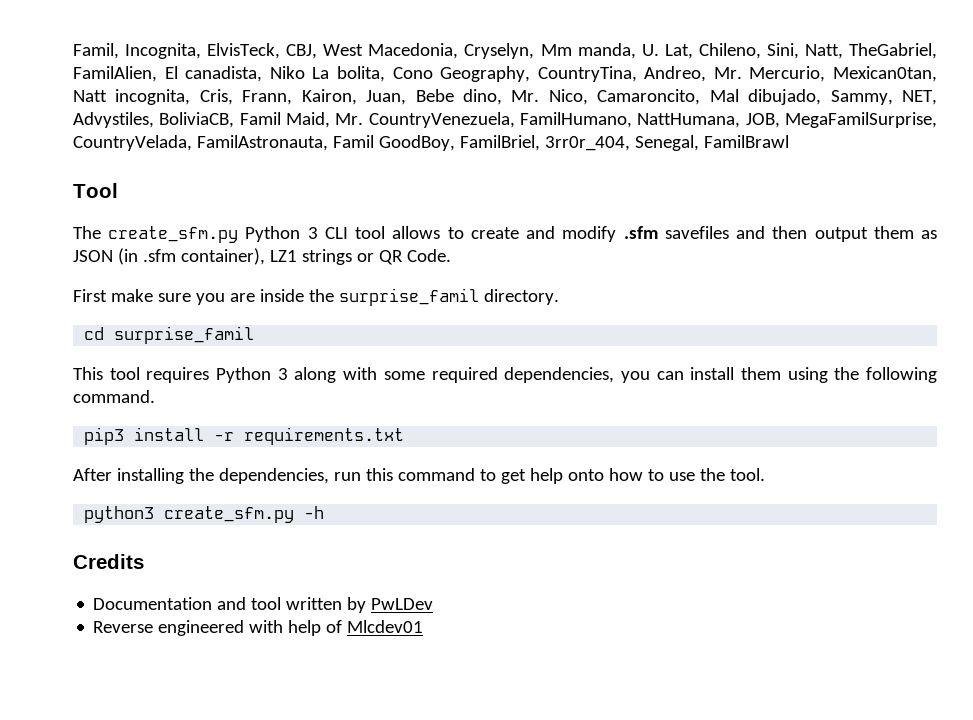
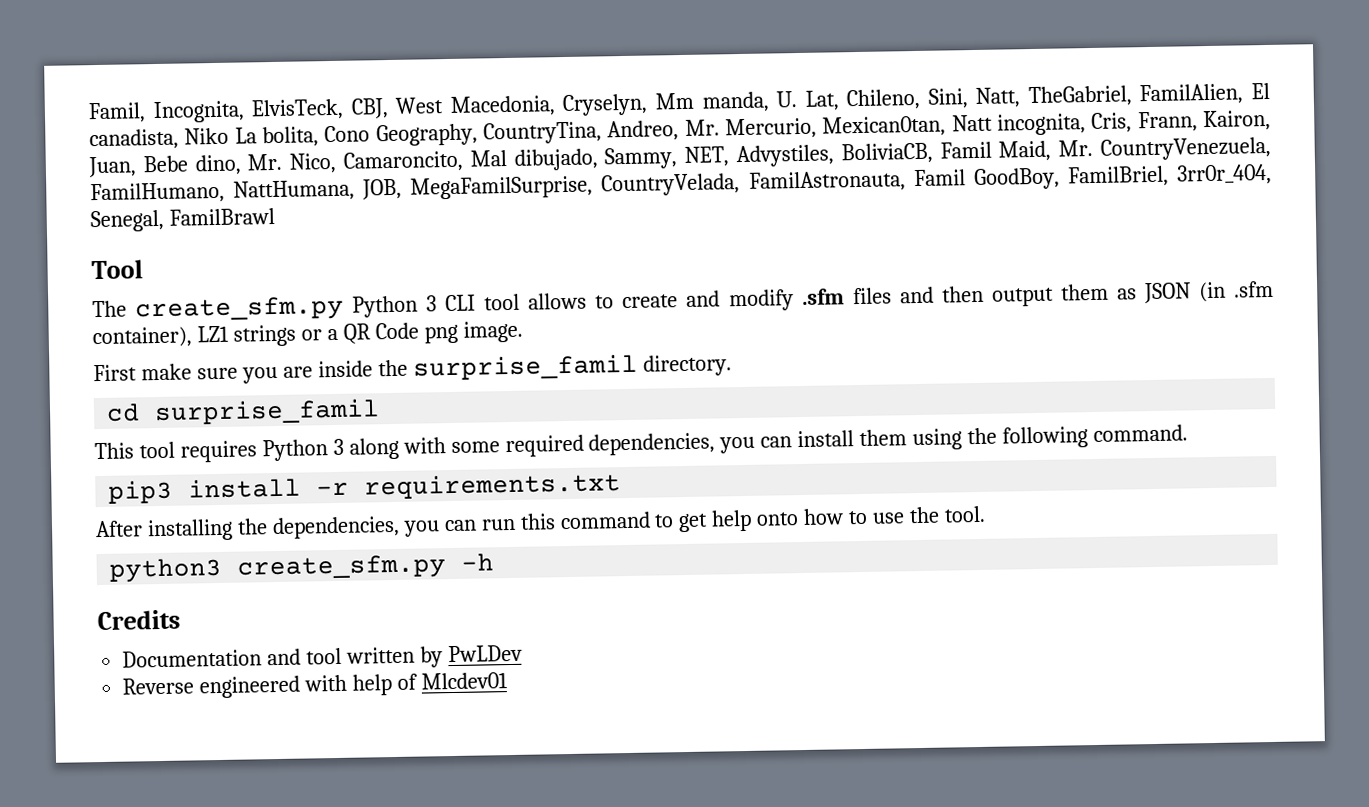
[664,226,729,239] savefiles -> [852,287,892,305] files
[378,249,451,265] QR Code. -> [326,320,523,344] a QR Code png image.
(329, 476) none -> [402,519,477,537] you can

